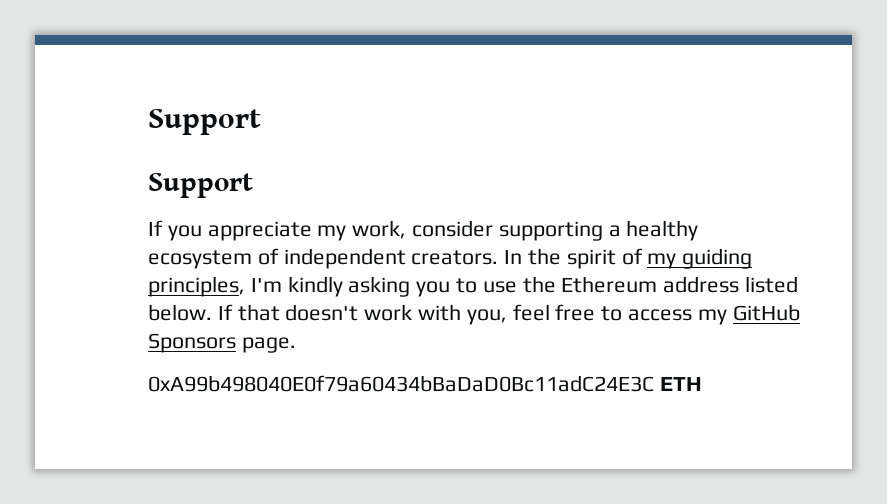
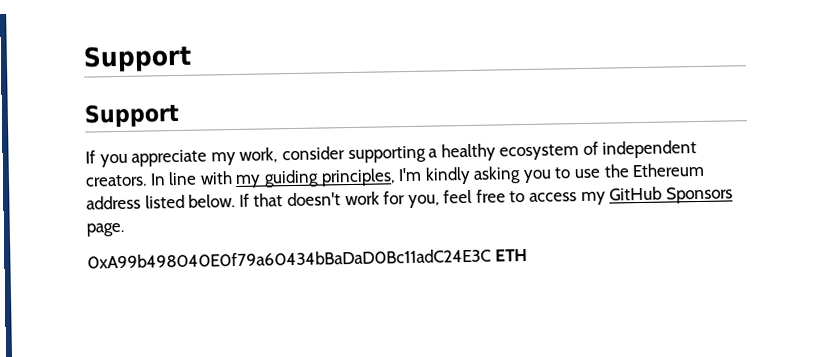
[528,248,643,269] the spirit of -> [168,171,233,186] line with
[418,304,462,321] with -> [383,191,406,205] for

